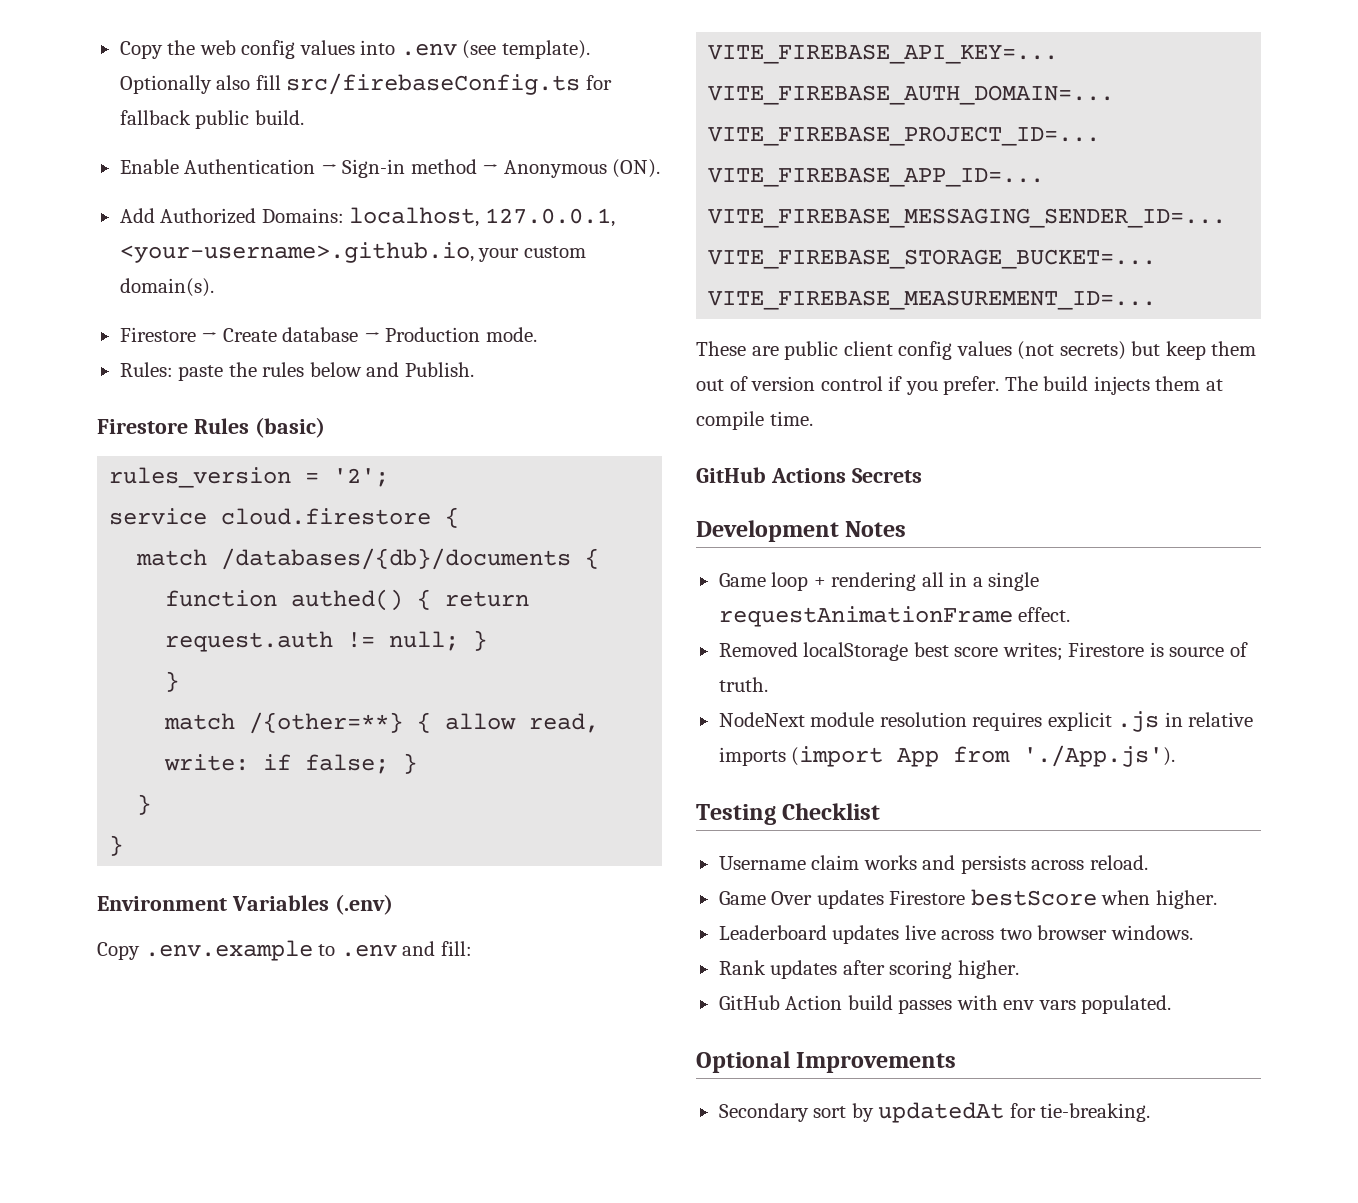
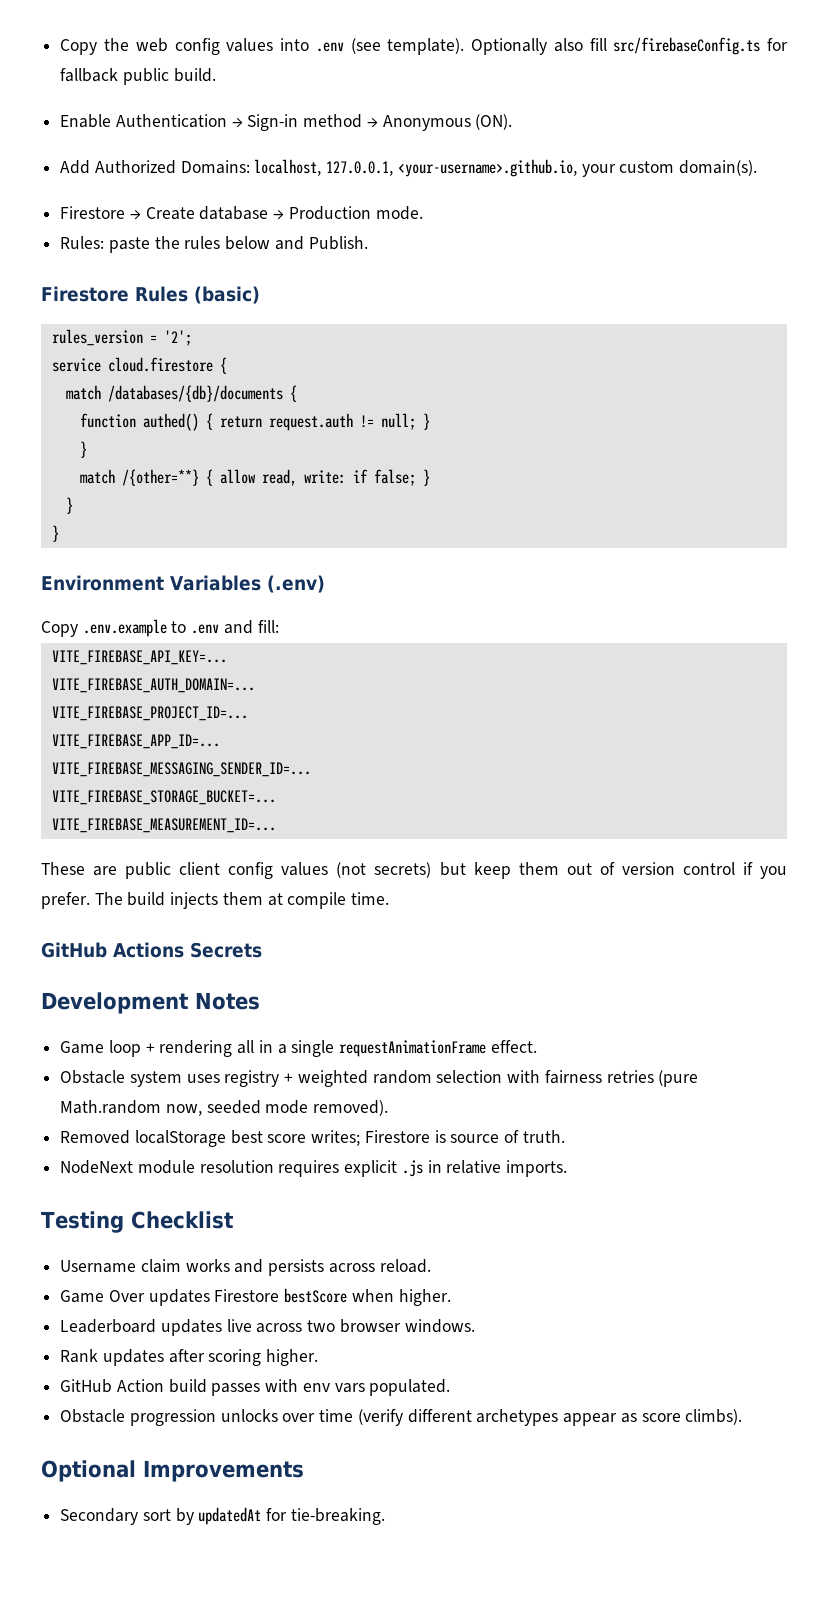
(1071, 614) none -> [60,1070,699,1087] [60,1100,389,1116] // Obstacle system uses registry + weighted random selection with fairness retries (pure Math.random now, seeded mode removed).
[718,745,1176,767] imports (import App from './App.js'). -> [506,1160,568,1177] imports.
(1172, 1004) none -> [60,1409,743,1426] // Obstacle progression unlocks over time (verify different archetypes appear as score climbs).

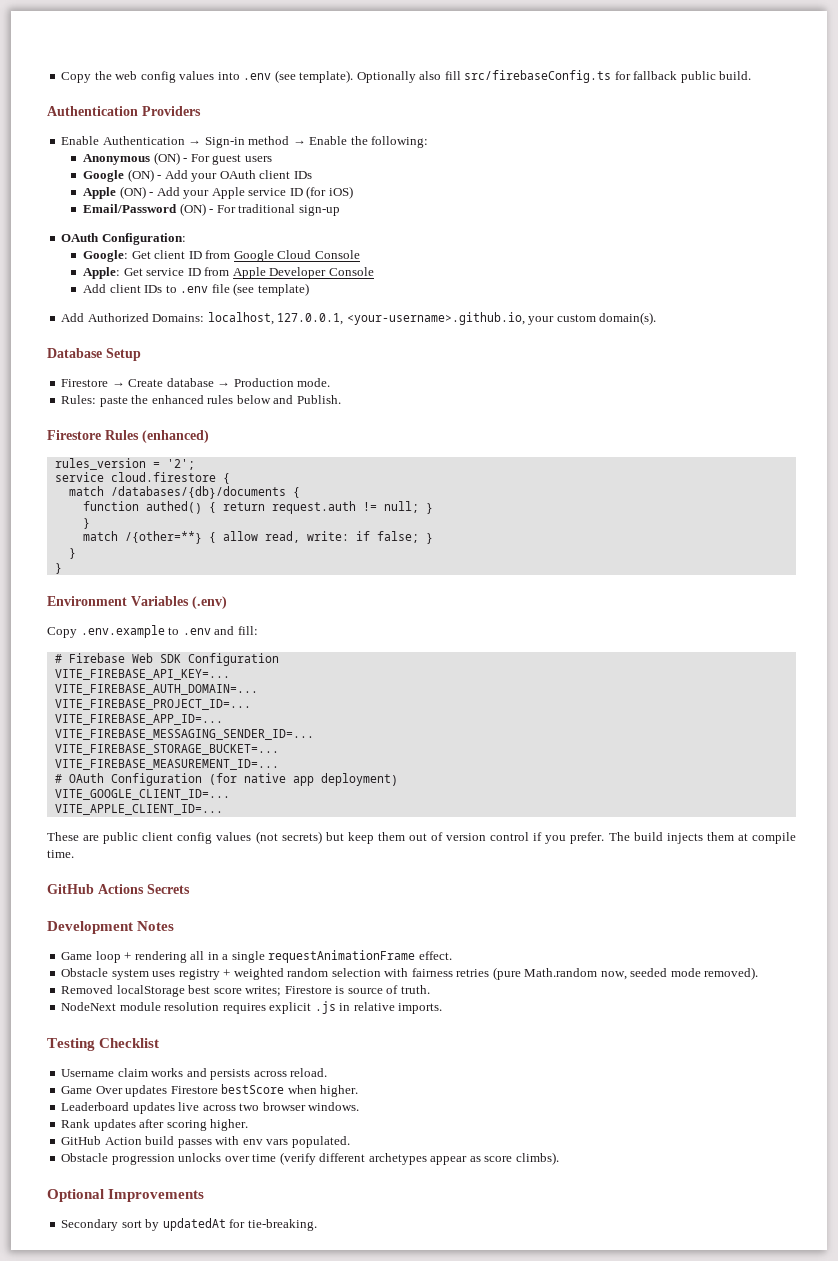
(216, 75) none -> [47,106,201,116] // Authentication Providers
[382,114,513,131] Anonymous (ON). -> [309,136,429,148] [83,152,272,165] [83,169,312,182] [83,186,353,199] [83,203,340,216] [61,233,186,245] [83,250,360,262] [83,267,374,279] [83,283,309,296] Enable the following: // Anonymous (ON) - For guest users // Google (ON) - Add your OAuth client IDs // Apple (ON) - Add your Apple service ID (for iOS) // Email/Password (ON) - For traditional sign-up // OAuth Configuration: // Google: Get client ID from Google Cloud Console // Apple: Get service ID from Apple Developer Console // Add client IDs to .env file (see template)
(758, 168) none -> [47,348,141,361] // Database Setup
(180, 242) none -> [151,395,204,404] enhanced
[194,286,260,304] (basic) -> [142,430,209,443] (enhanced)
(279, 626) none -> [54,653,279,666] // # Firebase Web SDK Configuration
(276, 825) none -> [54,773,398,786] [54,789,230,800] [54,804,223,815] // # OAuth Configuration (for native app deployment) // VITE_GOOGLE_CLIENT_ID=... // VITE_APPLE_CLIENT_ID=...

